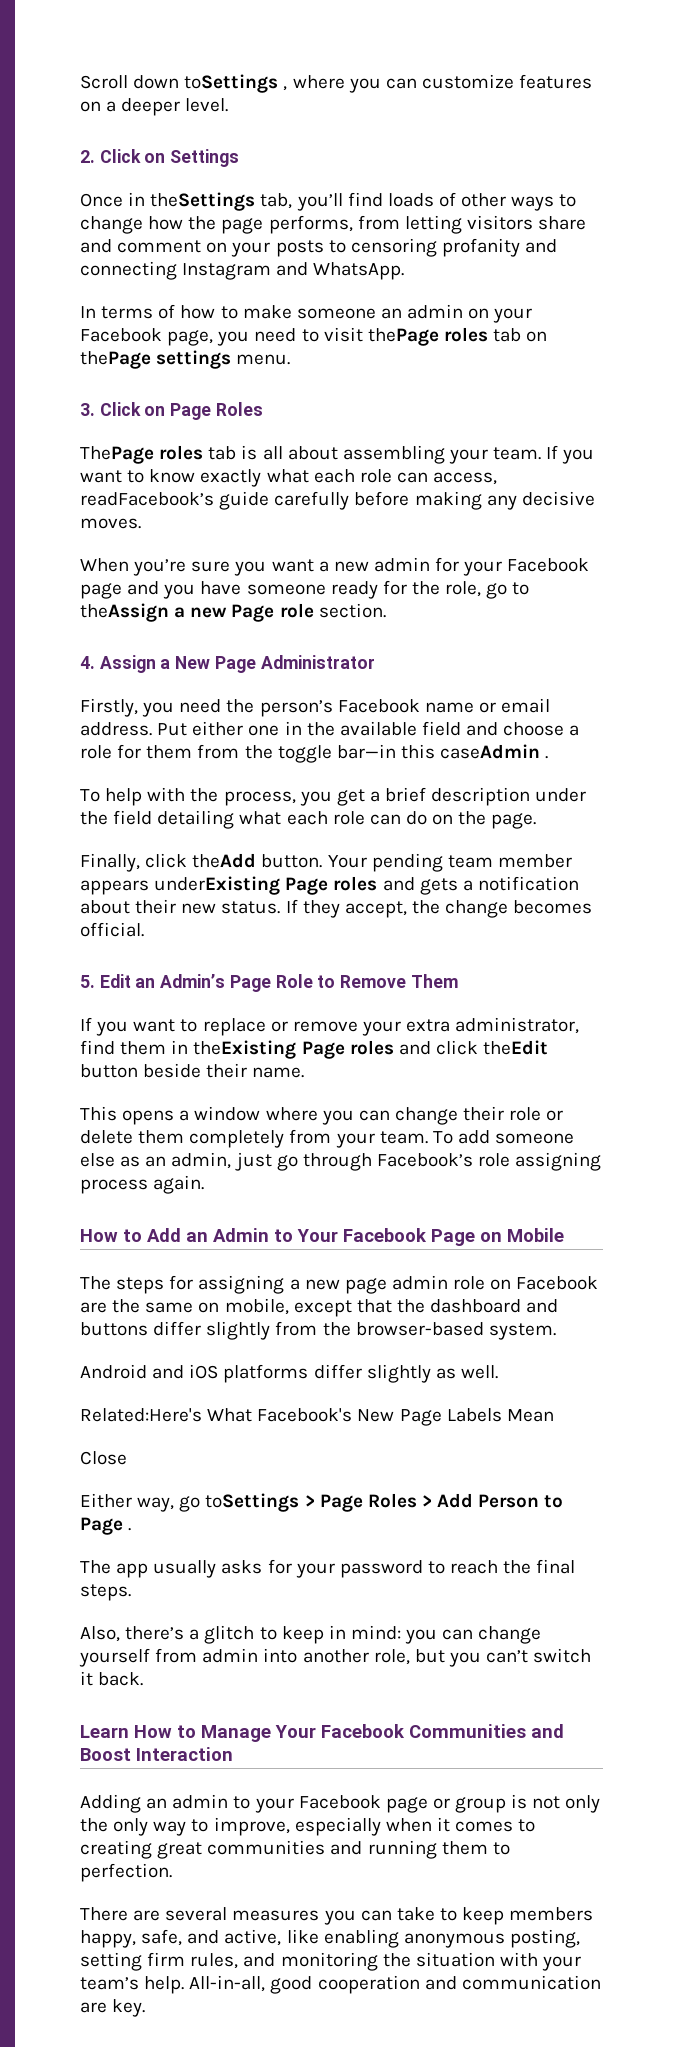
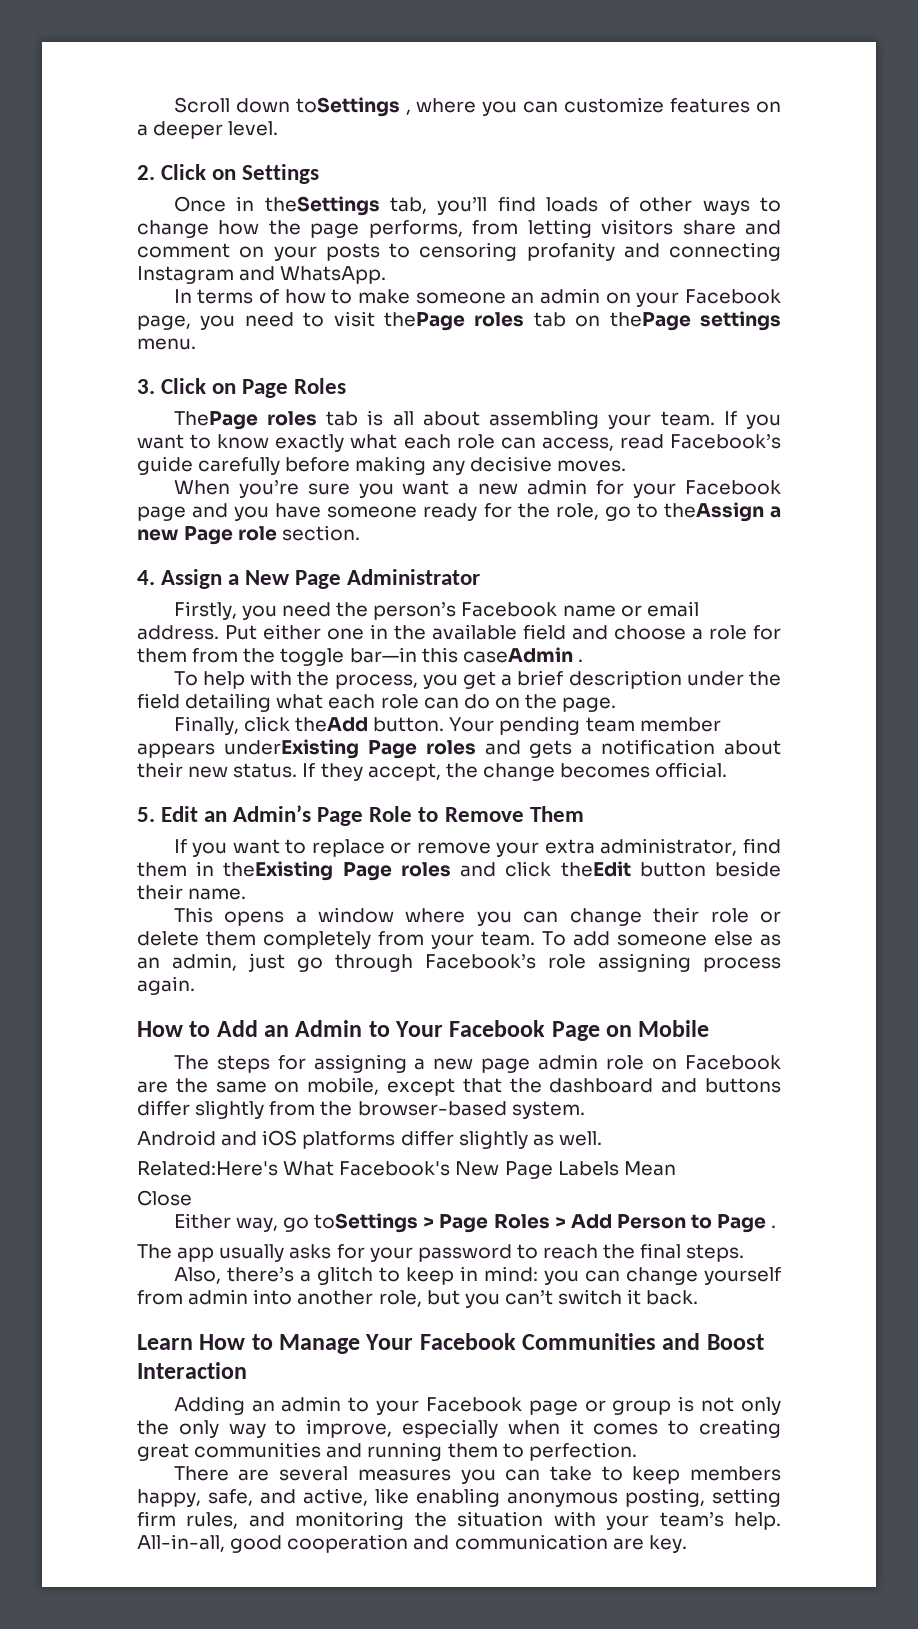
[80,492,214,506] readFacebook’s -> [619,433,782,449] read Facebook’s

